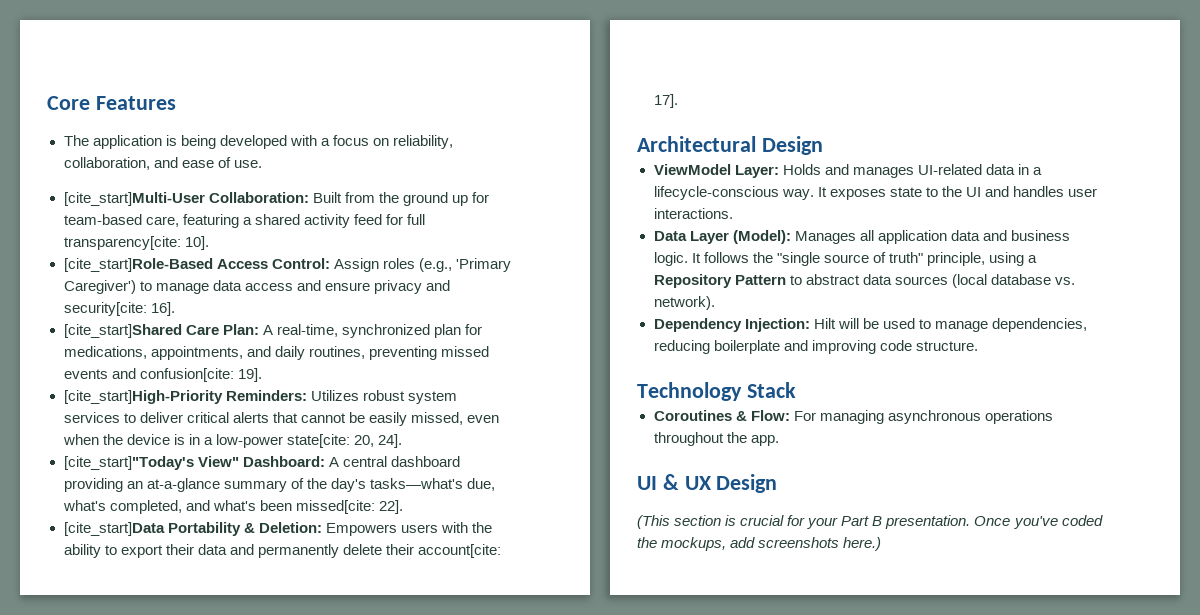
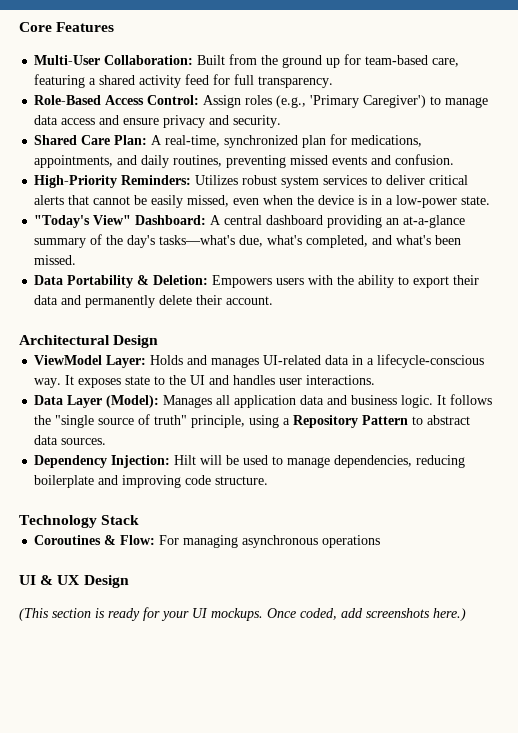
[63,135,453,149] [63,157,262,170] [63,192,205,206] The application is being developed with a focus on reliability, collaboration, and ease of use. // [cite_start]Multi-User -> [34,55,101,65] Multi-User
[63,236,209,250] [63,258,213,272] transparency[cite: 10]. // [cite_start]Role-Based -> [258,76,334,88] [34,95,102,105] transparency. // Role-Based
[63,302,175,316] [63,324,182,338] security[cite: 16]. // [cite_start]Shared -> [233,115,282,128] [34,135,78,145] security. // Shared
[139,368,262,382] [63,390,223,404] confusion[cite: 19]. // [cite_start]High-Priority -> [395,154,455,165] [34,175,118,188] confusion. // High-Priority
[286,434,402,448] [63,456,194,470] state[cite: 20, 24]. // [cite_start]"Today's -> [461,196,491,205] [34,215,91,228] state. // "Today's
[295,500,403,514] [63,522,165,536] missed[cite: 22]. // [cite_start]Data -> [34,255,77,265] [34,275,64,285] missed. // Data
[417,544,501,558] [653,94,678,108] account[cite: 17]. -> [226,296,274,305] account.
[894,274,1075,288] [653,296,715,310] sources (local database vs. network). -> [61,438,107,445] sources.
[653,432,779,446] throughout the app. -> (381, 541) none
[740,515,785,526] crucial -> [108,608,140,621] ready
[841,515,1103,529] [637,537,727,551] Part B presentation. Once you've coded the mockups, -> [192,608,337,621] UI mockups. Once coded,

